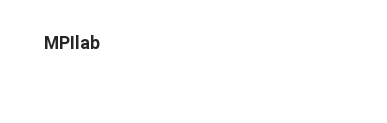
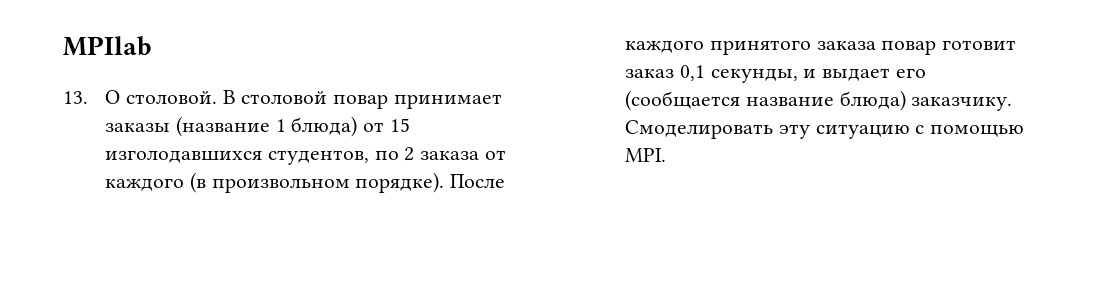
(100, 42) none -> [63,90,502,109] [104,116,410,137] [104,147,506,165] [104,172,506,193] [624,40,1017,55] [624,65,926,83] [624,90,1013,111] [624,120,1025,139] [624,148,666,162] // 13. О столовой. В столовой повар принимает заказы (название 1 блюда) от 15 изголодавшихся студентов, по 2 заказа от каждого (в произвольном порядке). После каждого принятого заказа повар готовит заказ 0,1 секунды, и выдает его (сообщается название блюда) заказчику. Смоделировать эту ситуацию с помощью MPI.

